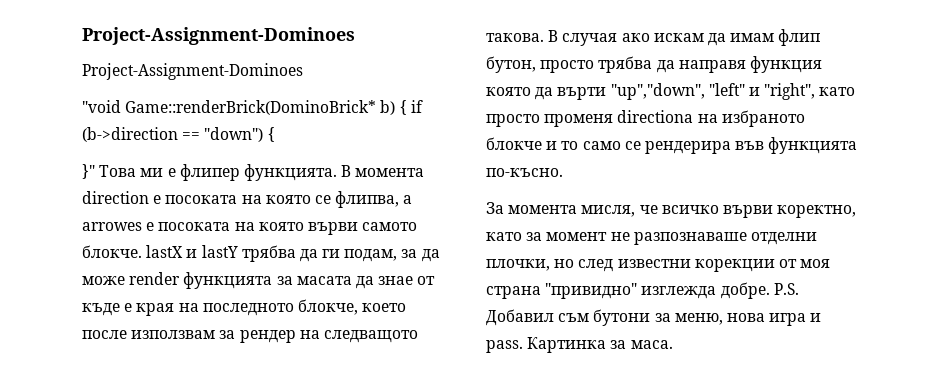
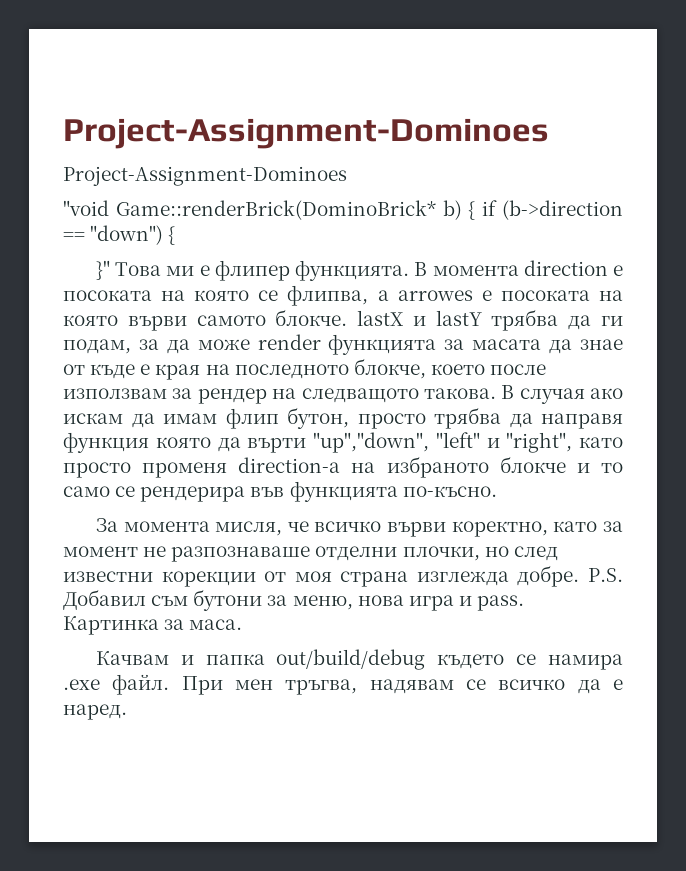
[617,110,694,123] directiona -> [238,457,341,473] direction-a
[545,283,638,299] "привидно" -> (409, 579) none
(673, 344) none -> [95,649,623,670] [63,674,623,695] [63,704,127,720] // Качвам и папка out/build/debug където се намира .exe файл. При мен тръгва, надявам се всичко да е наред.

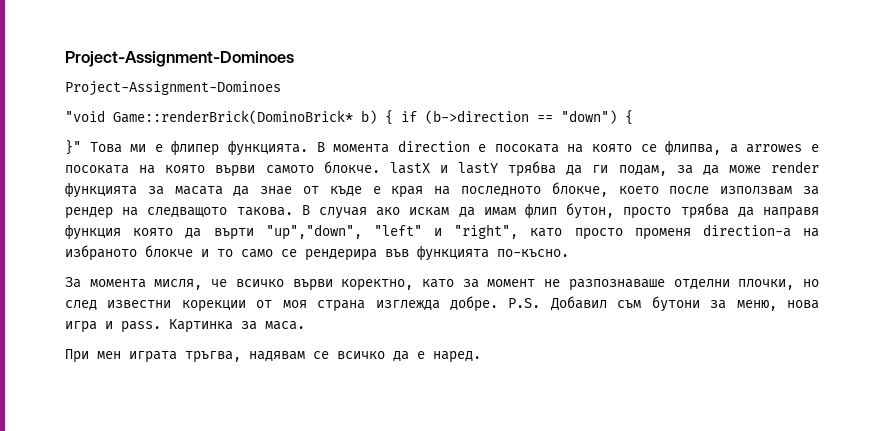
[95,649,623,670] [63,674,170,695] Качвам и папка out/build/debug където се намира .exe файл. -> (305, 325) none
(273, 684) none -> [129,351,177,363] играта

